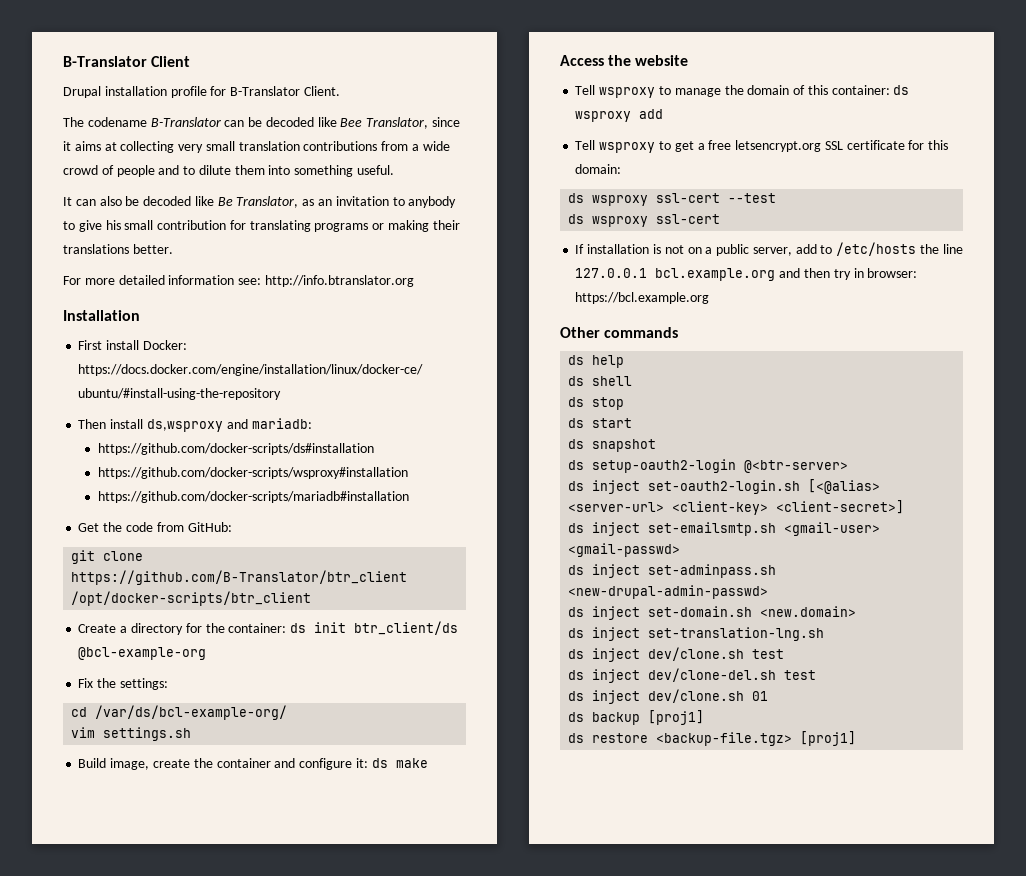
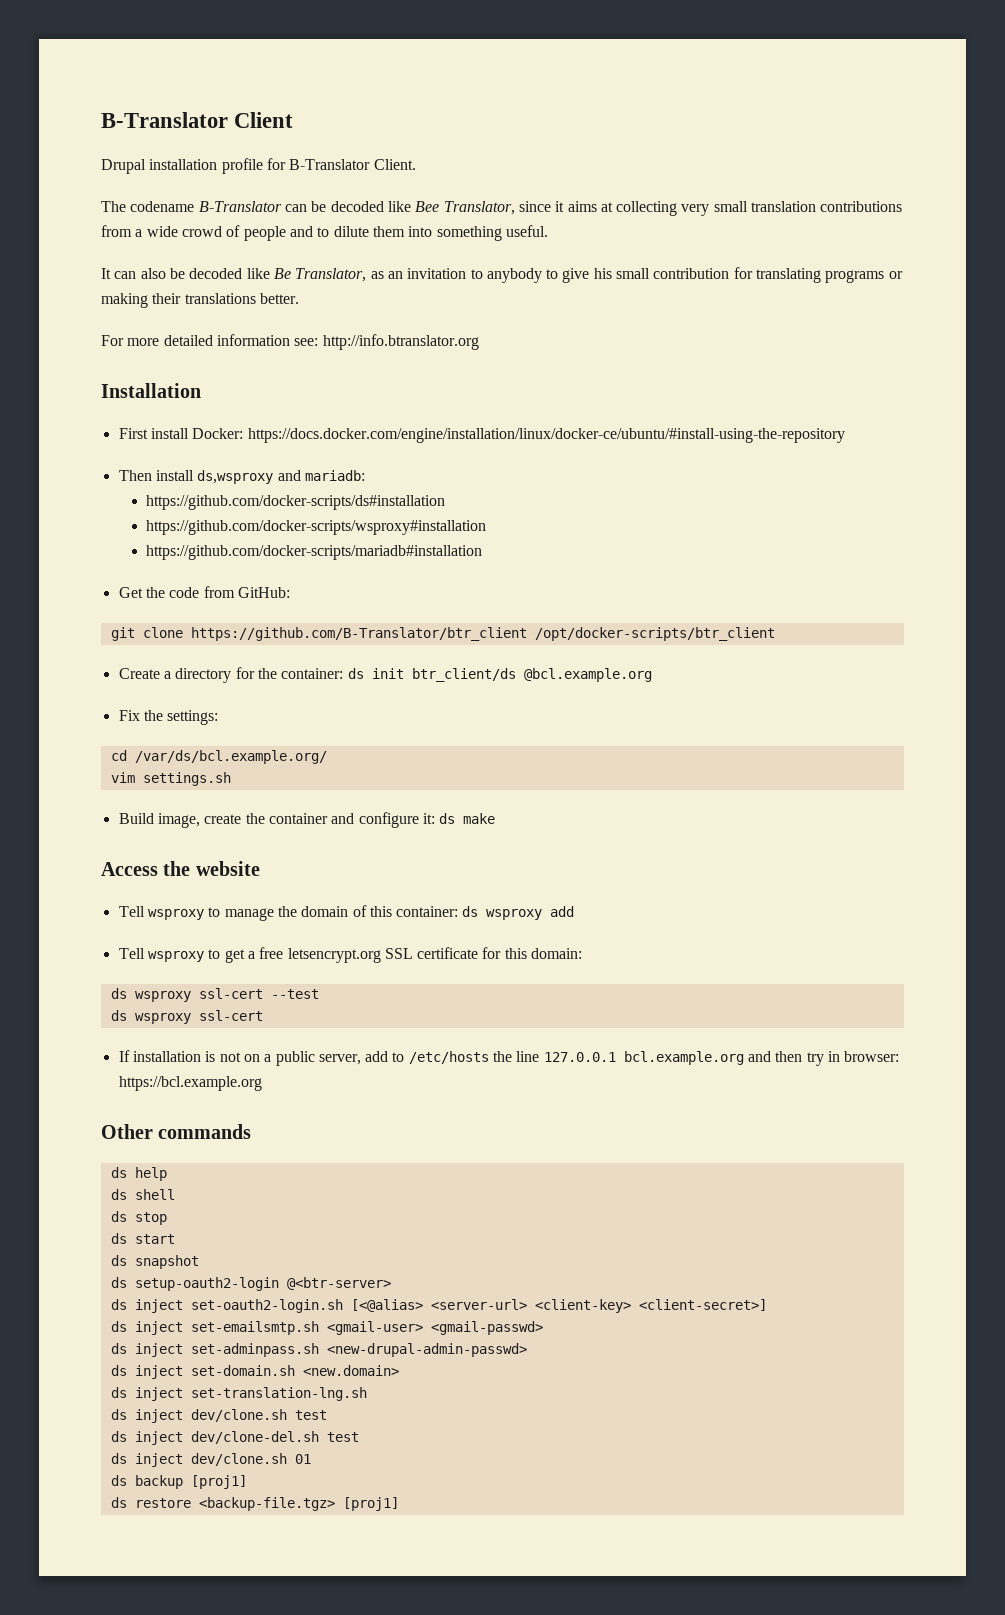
[78,647,207,660] @bcl-example-org -> [523,668,652,682] @bcl.example.org
[95,705,288,720] /var/ds/bcl-example-org/ -> [134,750,327,764] /var/ds/bcl.example.org/

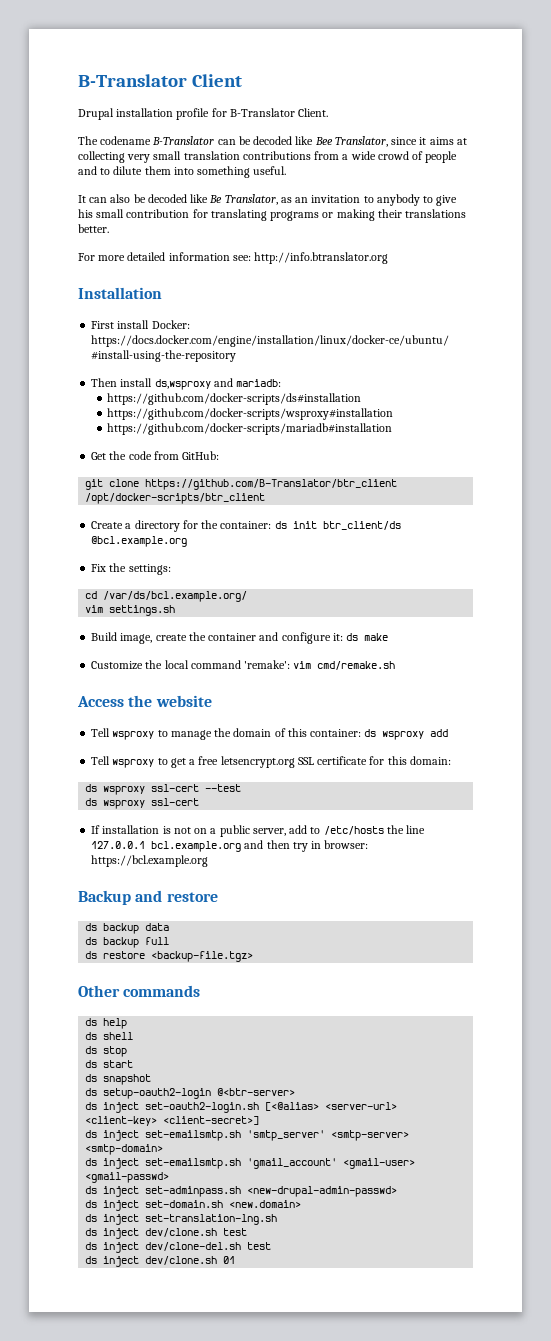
(496, 818) none -> [91,660,396,670] // Customize the local command 'remake': vim cmd/remake.sh
(262, 1083) none -> [78,890,218,905] [85,923,170,934] [85,937,170,948] [85,951,254,962] // Backup and restore // ds backup data // ds backup full // ds restore <backup-file.tgz>
(319, 1328) none -> [247,1130,410,1141] [85,1144,164,1155] [85,1158,338,1169] 'smtp_server' <smtp-server> <smtp-domain> // ds inject set-emailsmtp.sh 'gmail_account'
[110,1475,247,1489] [110,1497,399,1511] // ds backup [proj1] // ds restore <backup-file.tgz> [proj1] -> (236, 1260) none

